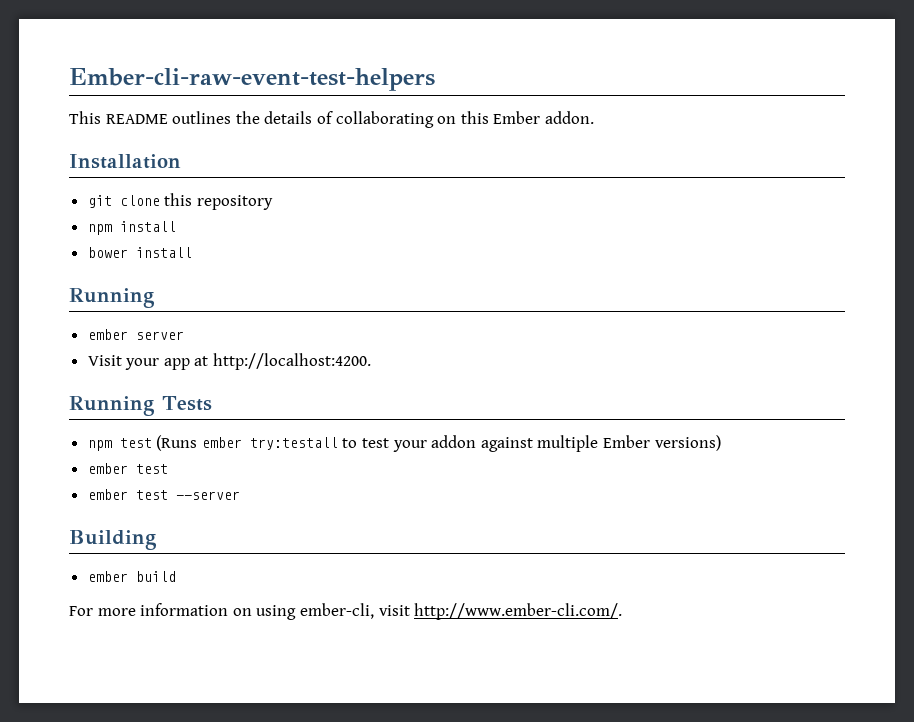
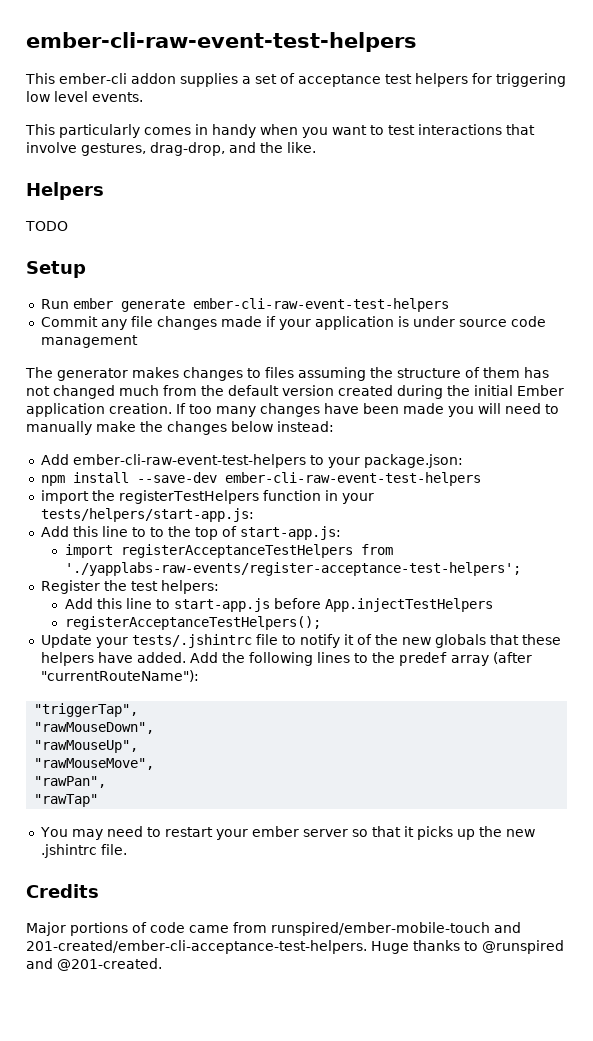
[69,68,435,91] [69,111,594,128] [69,154,181,169] [87,193,273,210] [87,221,176,235] [87,247,192,258] [69,288,155,308] [87,329,184,340] [87,353,372,370] [69,396,212,416] [87,435,721,452] [87,463,168,474] [87,489,240,500] [69,530,157,550] [87,571,176,582] [69,603,623,620] Ember-cli-raw-event-test-helpers // This README outlines the details of collaborating on this Ember addon. // Installation // git clone this repository // npm install // bower install // Running // ember server // Visit your app at http://localhost:4200. // Running Tests // npm test (Runs ember try:testall to test your addon against multiple Ember versions) // ember test // ember test --server // Building // ember build // For more information on using ember-cli, visit http://www.ember-cli.com/. -> [26,32,417,52] [25,73,566,87] [26,91,143,102] [25,124,535,138] [26,142,316,156] [26,182,104,200] [25,221,68,231] [26,261,86,278] [40,298,449,312] [40,316,546,330] [40,335,138,348] [25,367,549,381] [26,385,564,399] [26,403,559,417] [26,421,334,435] [40,454,463,468] [40,472,481,486] [40,490,374,504] [40,508,254,522] [40,526,341,540] [64,544,393,558] [64,562,521,576] [40,580,219,594] [64,598,493,612] [64,616,321,630] [40,634,561,648] [40,652,532,666] [40,670,199,682] [34,703,139,717] [34,722,155,734] [34,740,139,753] [34,758,155,770] [34,776,107,788] [34,794,99,807] [39,826,535,840] [40,844,127,858] [26,884,99,898] [26,922,521,936] [26,940,564,954] [26,958,162,971] ember-cli-raw-event-test-helpers // This ember-cli addon supplies a set of acceptance test helpers for triggering low level events. // This particularly comes in handy when you want to test interactions that involve gestures, drag-drop, and the like. // Helpers // TODO // Setup // Run ember generate ember-cli-raw-event-test-helpers // Commit any file changes made if your application is under source code management // The generator makes changes to files assuming the structure of them has not changed much from the default version created during the initial Ember application creation. If too many changes have been made you will need to manually make the changes below instead: // Add ember-cli-raw-event-test-helpers to your package.json: // npm install --save-dev ember-cli-raw-event-test-helpers // import the registerTestHelpers function in your tests/helpers/start-app.js: // Add this line to to the top of start-app.js: // import registerAcceptanceTestHelpers from './yapplabs-raw-events/register-acceptance-test-helpers'; // Register the test helpers: // Add this line to start-app.js before App.injectTestHelpers // registerAcceptanceTestHelpers(); // Update your tests/.jshintrc file to notify it of the new globals that these helpers have added. Add the following lines to the predef array (after "currentRouteName"): // "triggerTap", // "rawMouseDown", // "rawMouseUp", // "rawMouseMove", // "rawPan", // "rawTap" // You may need to restart your ember server so that it picks up the new .jshintrc file. // Credits // Major portions of code came from runspired/ember-mobile-touch and 201-created/ember-cli-acceptance-test-helpers. Huge thanks to @runspired and @201-created.

